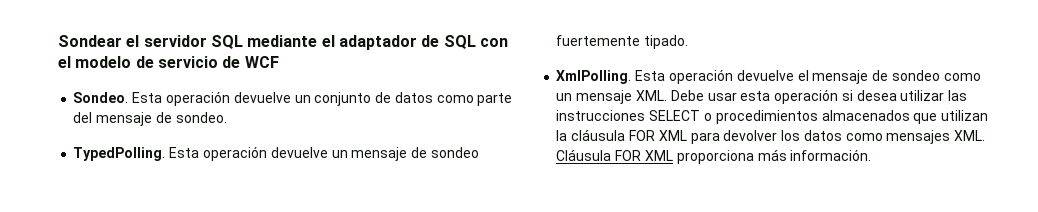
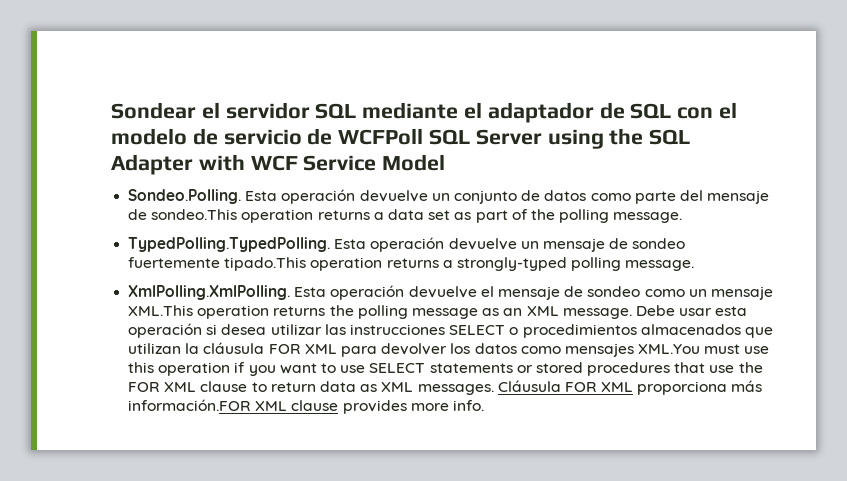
[244,56,279,68] [73,92,129,103] WCF // Sondeo. -> [338,128,691,149] [111,154,446,175] [128,189,242,204] WCFPoll SQL Server using the SQL Adapter with WCF Service Model // Sondeo.Polling.
[175,112,227,123] [73,147,166,161] sondeo. // TypedPolling. -> [151,209,683,223] [128,237,331,252] sondeo.This operation returns a data set as part of the polling message. // TypedPolling.TypedPolling.
[644,35,689,49] [556,70,632,84] tipado. // XmlPolling. -> [224,257,695,271] [128,285,291,300] tipado.This operation returns a strongly-typed polling message. // XmlPolling.XmlPolling.
[635,90,667,101] XML. -> [128,305,632,319] XML.This operation returns the polling message as an XML message.
[954,130,986,141] XML. -> [638,344,770,354] [128,362,763,376] [128,381,494,395] XML.You must use this operation if you want to use SELECT statements or stored procedures that use the FOR XML clause to return data as XML messages.
[790,149,872,161] información. -> [128,399,484,414] información.FOR XML clause provides more info.

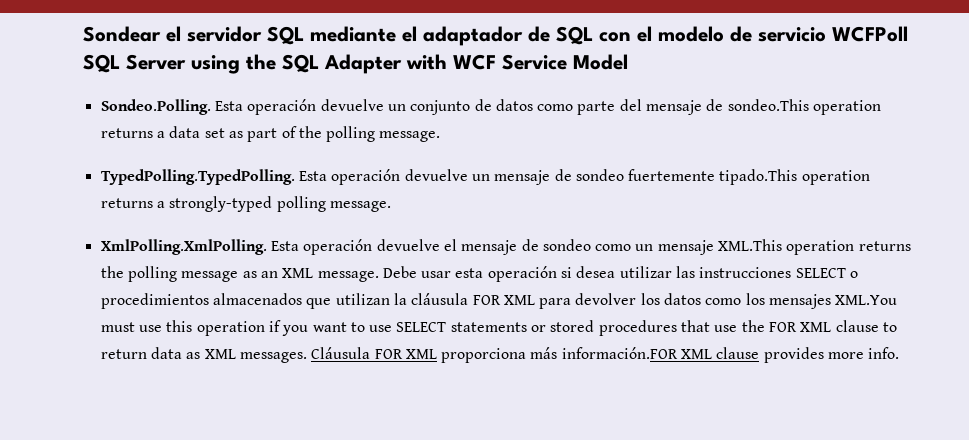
[307,128,333,145] de -> (826, 34) none
(561, 350) none -> [745,293,765,305] los

